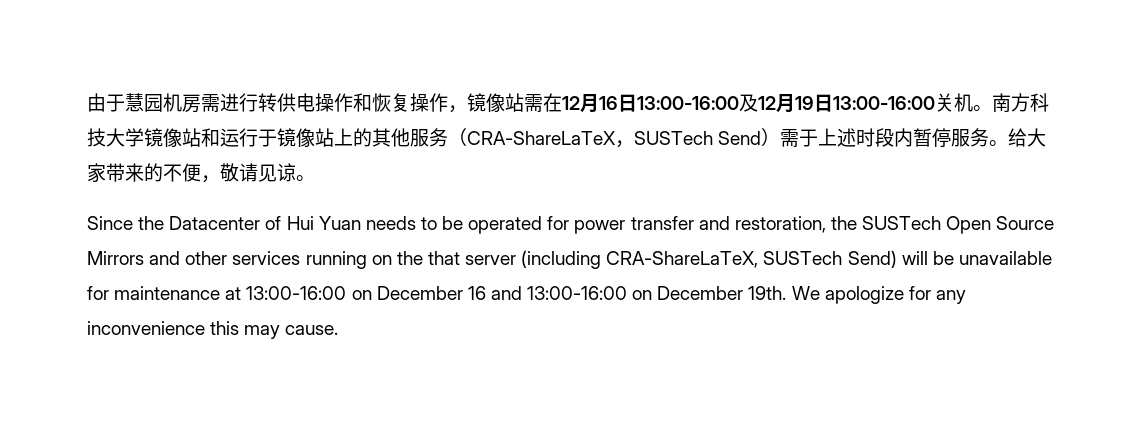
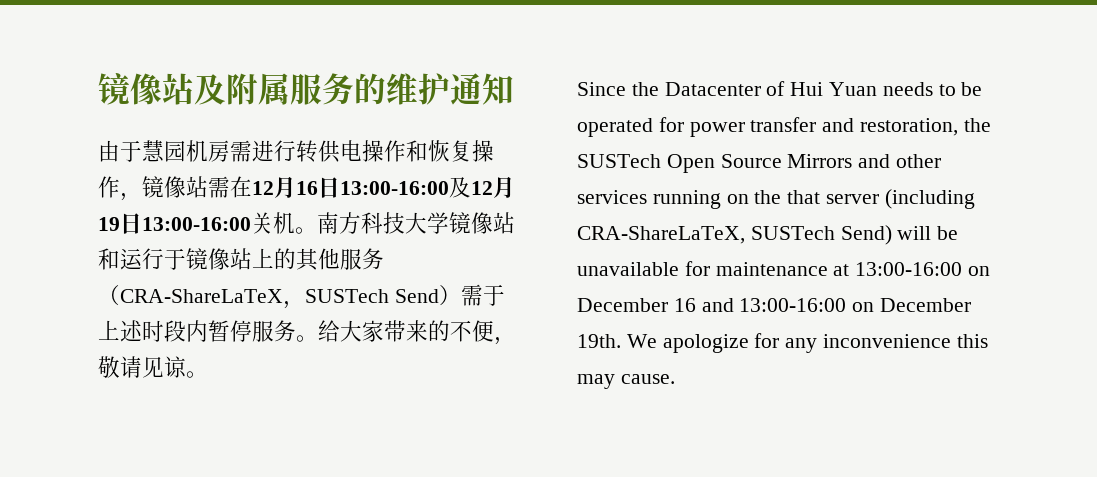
(87, 102) none -> [98,73,514,105] 镜像站及附属服务的维护通知 //

